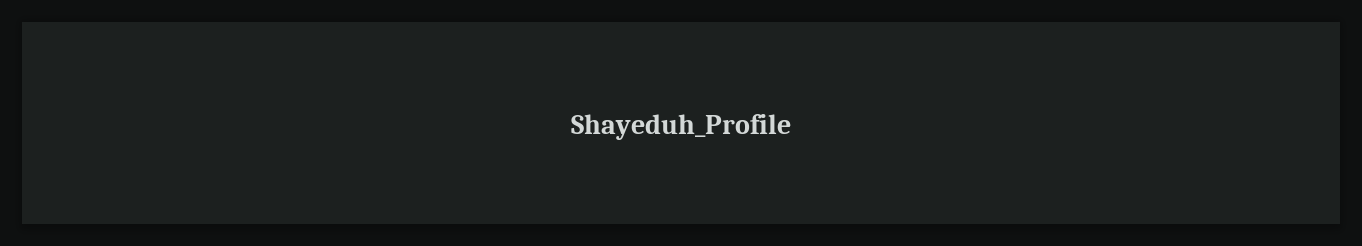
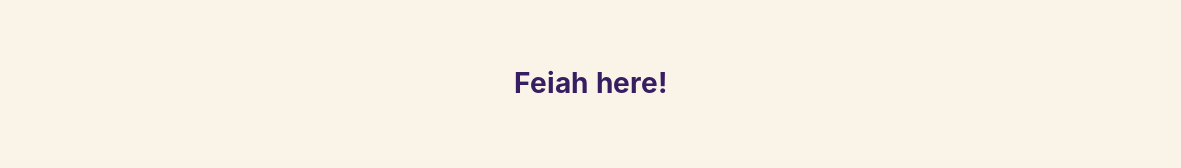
[571,114,791,140] Shayeduh_Profile -> [514,70,667,93] Feiah here!

